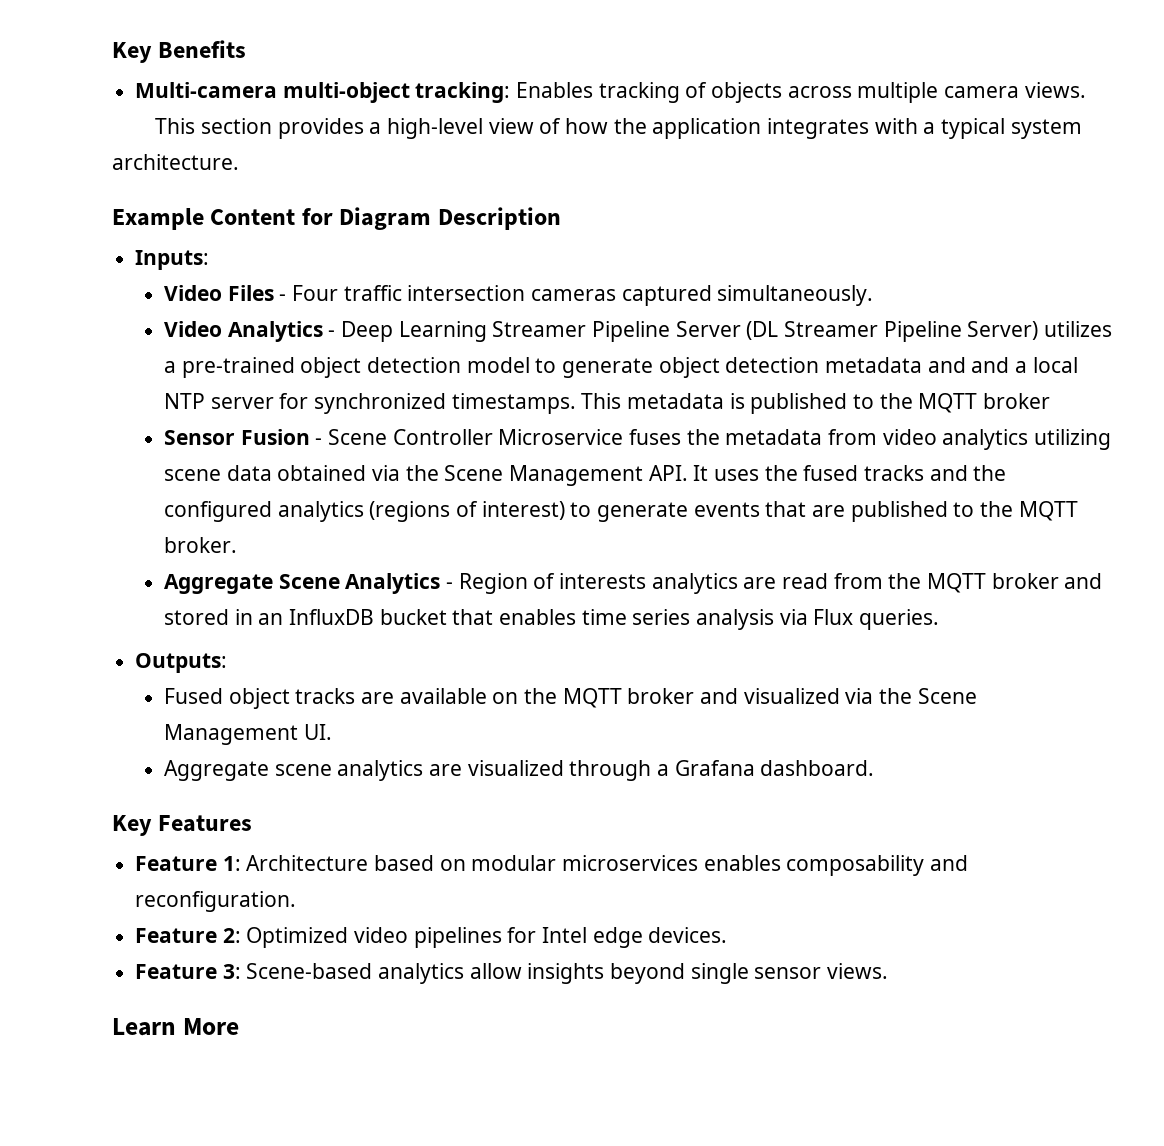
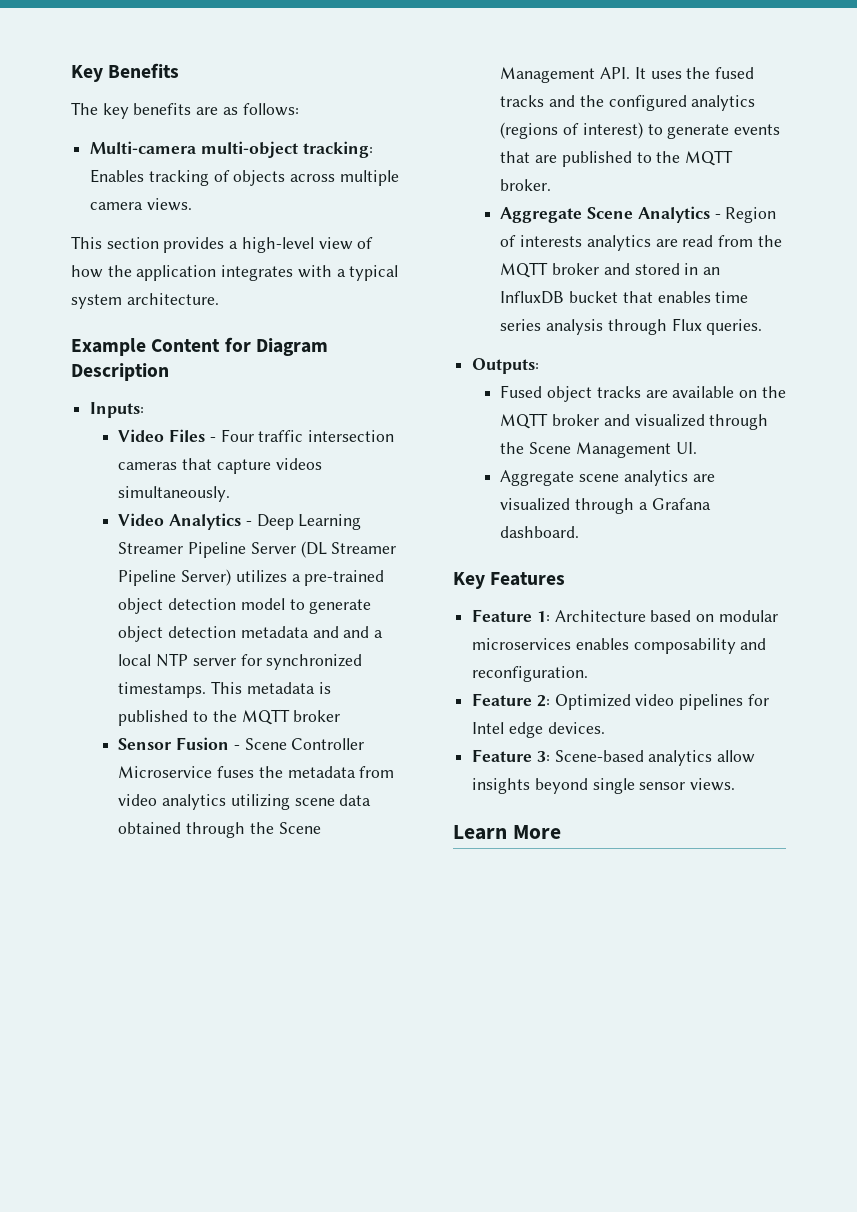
(247, 49) none -> [71,102,299,119] // The key benefits are as follows:
[621,285,712,306] captured -> [182,458,322,474] that capture videos
[371,465,400,481] via -> [186,822,246,838] through
[779,609,808,625] via -> [607,319,667,335] through
[845,688,874,704] via -> [709,414,769,430] through

